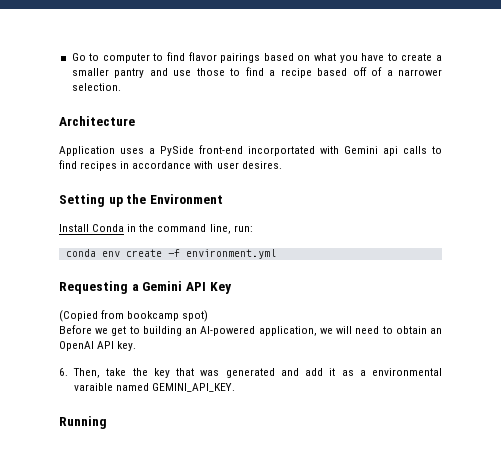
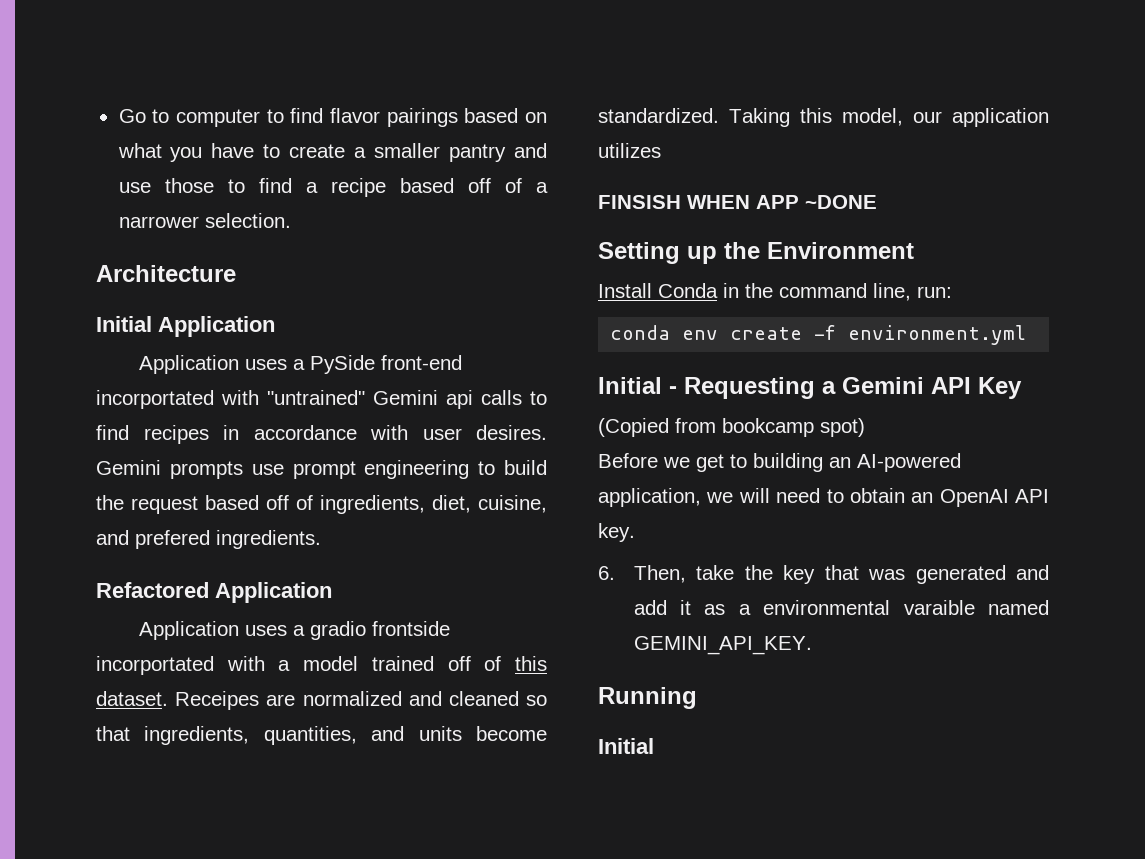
(135, 121) none -> [96,316,275,337] // Initial Application
(339, 150) none -> [267,390,365,405] "untrained"
(282, 165) none -> [96,460,547,479] [96,495,547,514] [96,530,321,549] [96,582,332,603] [139,621,451,640] [96,656,547,675] [96,691,547,710] [96,726,547,745] [598,108,1049,127] [598,143,661,158] [598,195,877,209] Gemini prompts use prompt engineering to build the request based off of ingredients, diet, cuisine, and prefered ingredients. // Refactored Application // Application uses a gradio frontside incorportated with a model trained off of this dataset. Receipes are normalized and cleaned so that ingredients, quantities, and units become standardized. Taking this model, our application utilizes // FINSISH WHEN APP ~DONE
(276, 254) none -> [598,377,677,394] Initial -
(107, 422) none -> [598,738,654,754] // Initial

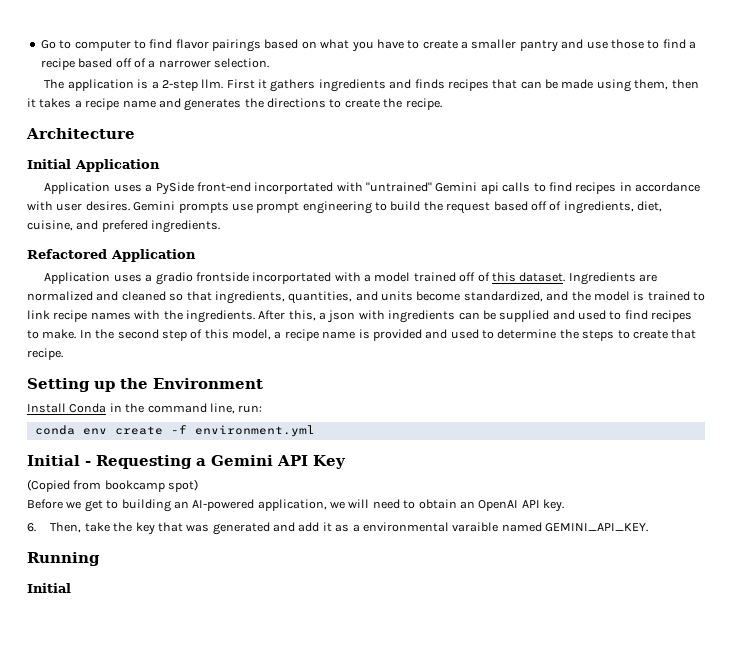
(291, 220) none -> [44,79,699,92] [27,98,442,111] // The application is a 2-step llm. First it gathers ingredients and finds recipes that can be made using them, then it takes a recipe name and generates the directions to create the recipe.
[175,691,260,710] Receipes -> [568,272,636,285] Ingredients
[598,108,1049,127] [598,143,661,158] [598,195,877,209] standardized. Taking this model, our application utilizes // FINSISH WHEN APP ~DONE -> [463,291,705,302] [27,310,693,323] [27,329,697,341] [27,348,63,360] standardized, and the model is trained to link recipe names with the ingredients. After this, a json with ingredients can be supplied and used to find recipes to make. In the second step of this model, a recipe name is provided and used to determine the steps to create that recipe.

